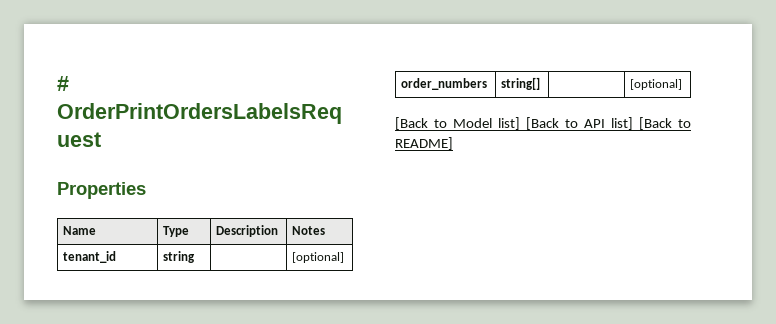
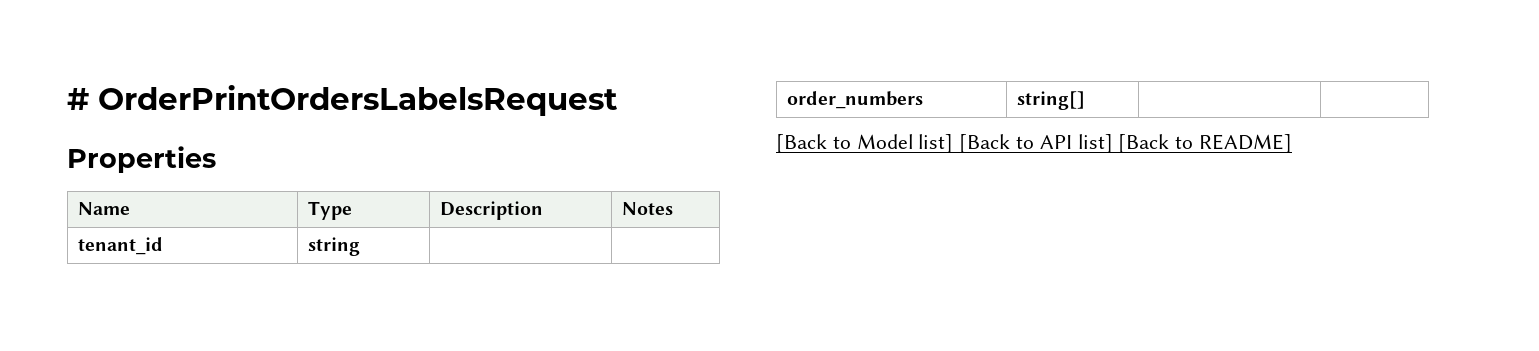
[292,252,345,263] [optional] -> (361, 246) none
[630,79,683,90] [optional] -> (1086, 100) none

